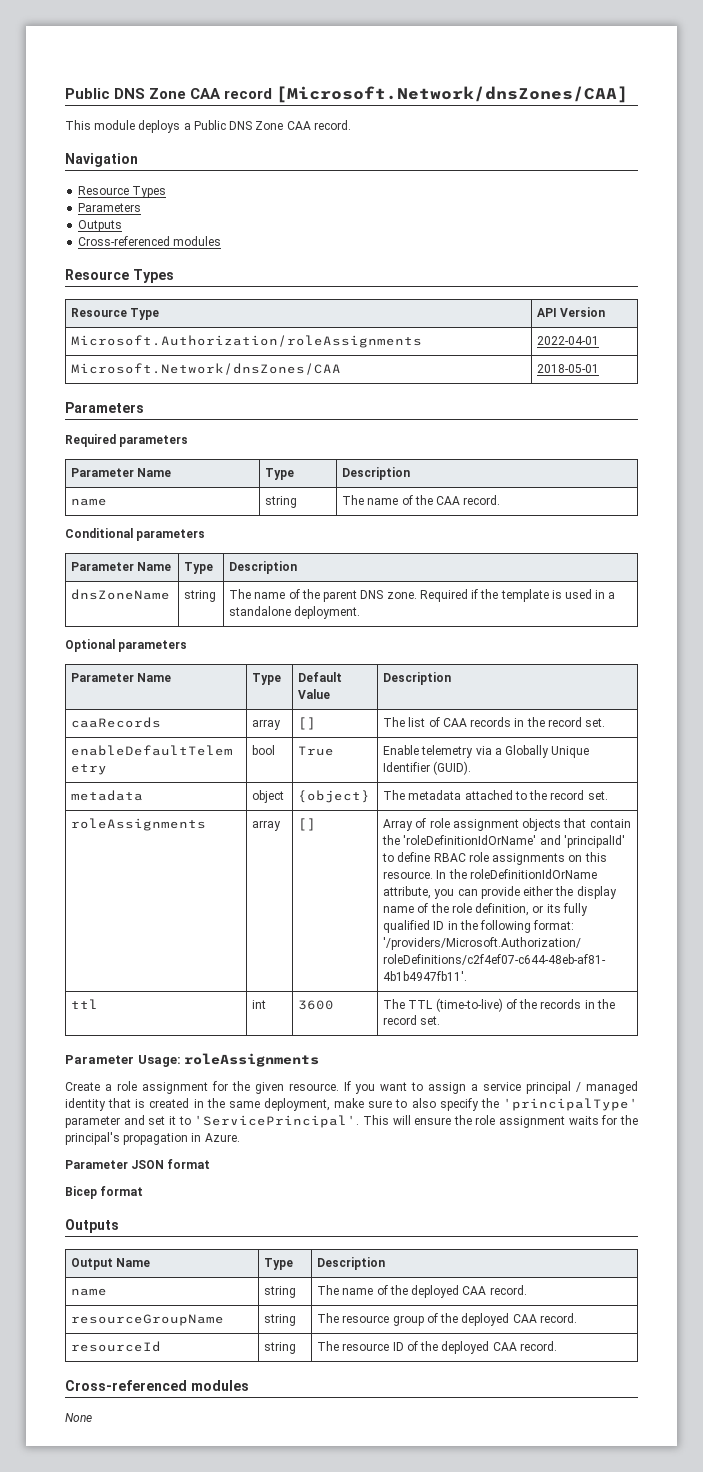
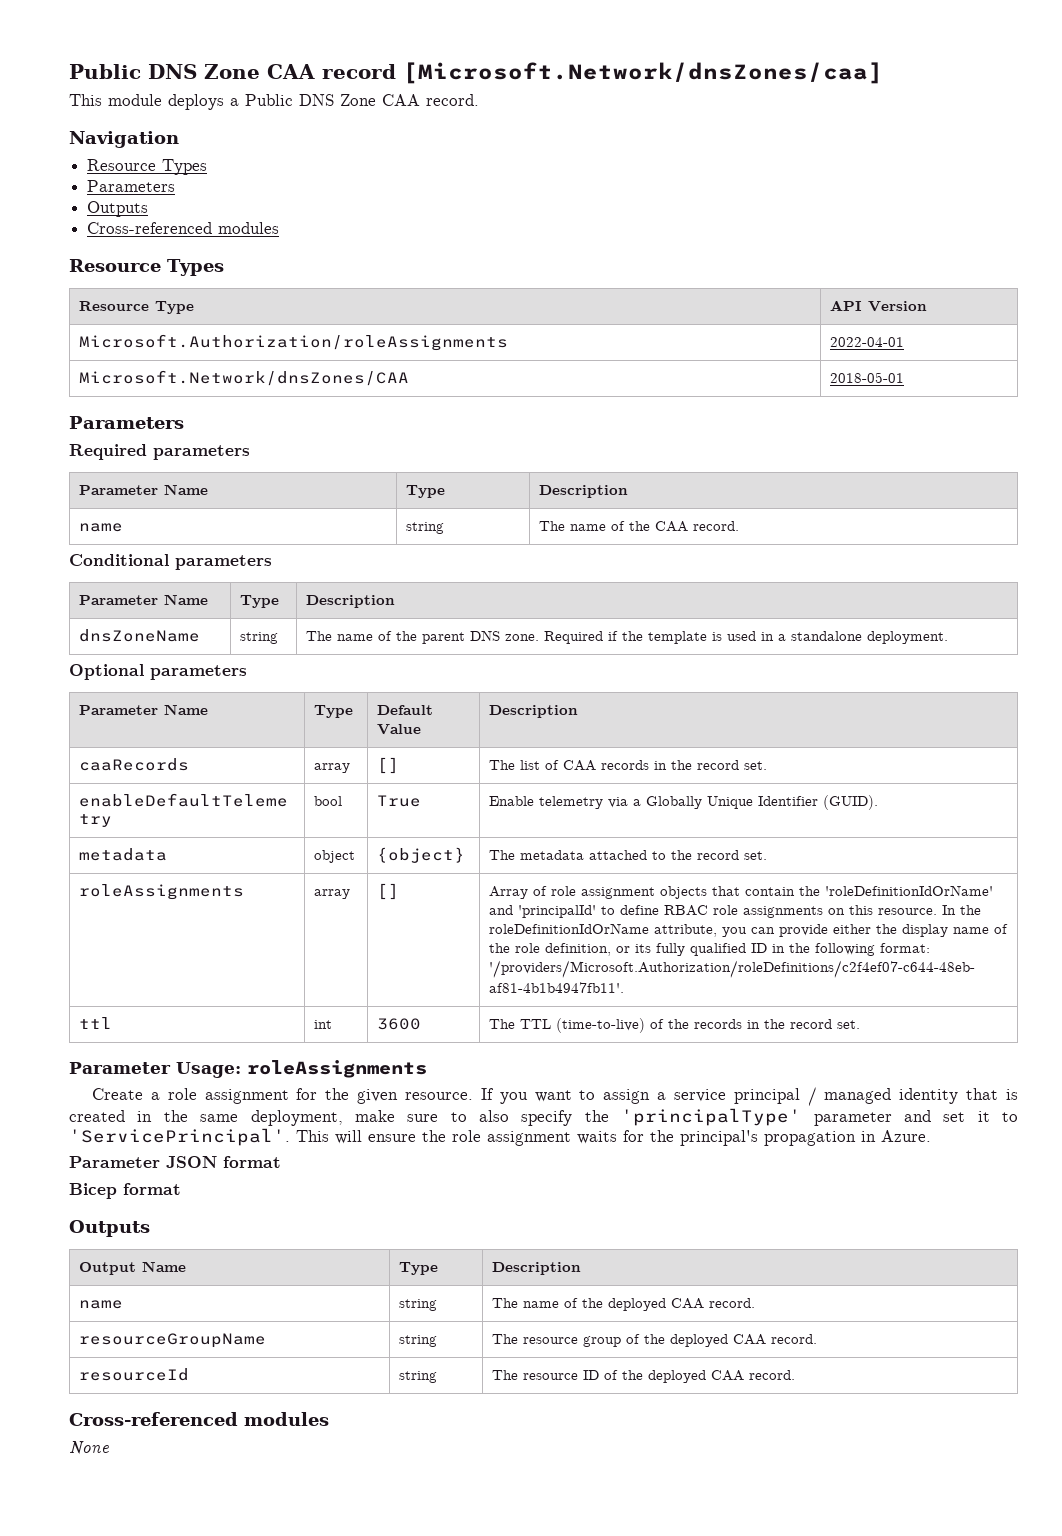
[276,86,629,103] [Microsoft.Network/dnsZones/CAA] -> [403,62,883,84] [Microsoft.Network/dnsZones/caa]

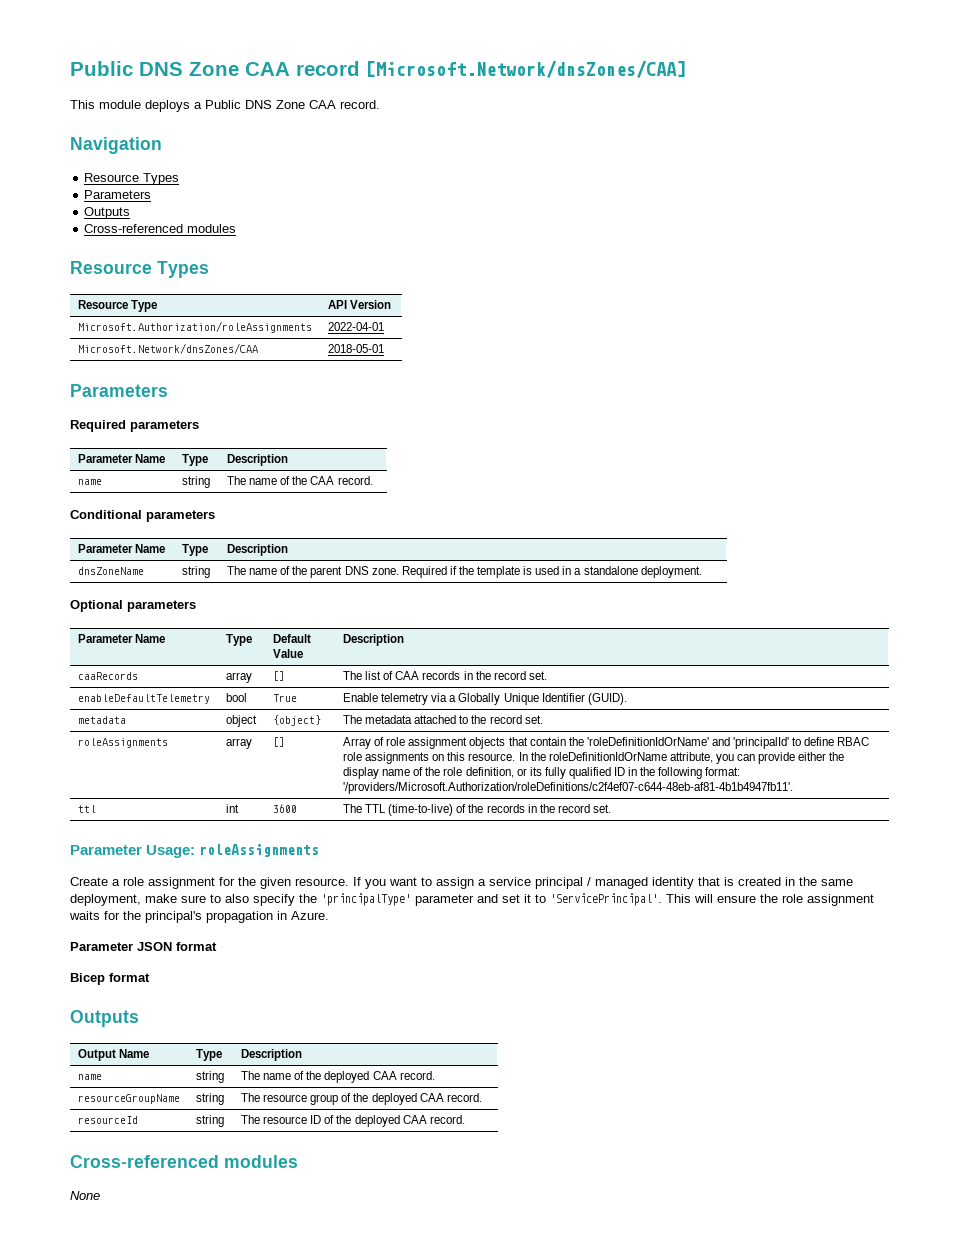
[403,62,883,84] [Microsoft.Network/dnsZones/caa] -> [366,60,686,78] [Microsoft.Network/dnsZones/CAA]

